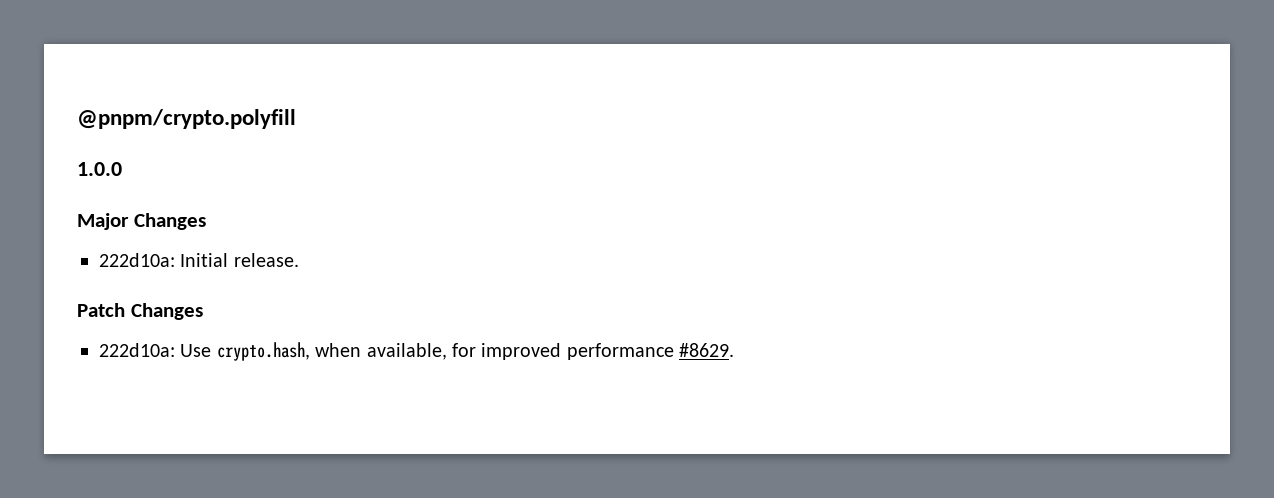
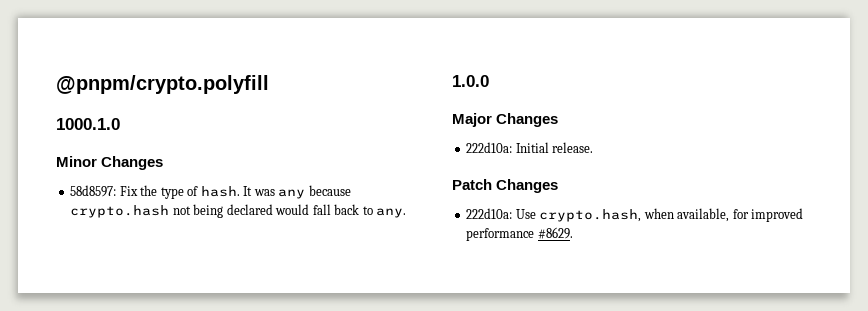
(296, 119) none -> [56,118,120,130] [56,156,164,170] [70,185,351,199] [70,204,407,218] // 1000.1.0 // Minor Changes // 58d8597: Fix the type of hash. It was any because crypto.hash not being declared would fall back to any.

